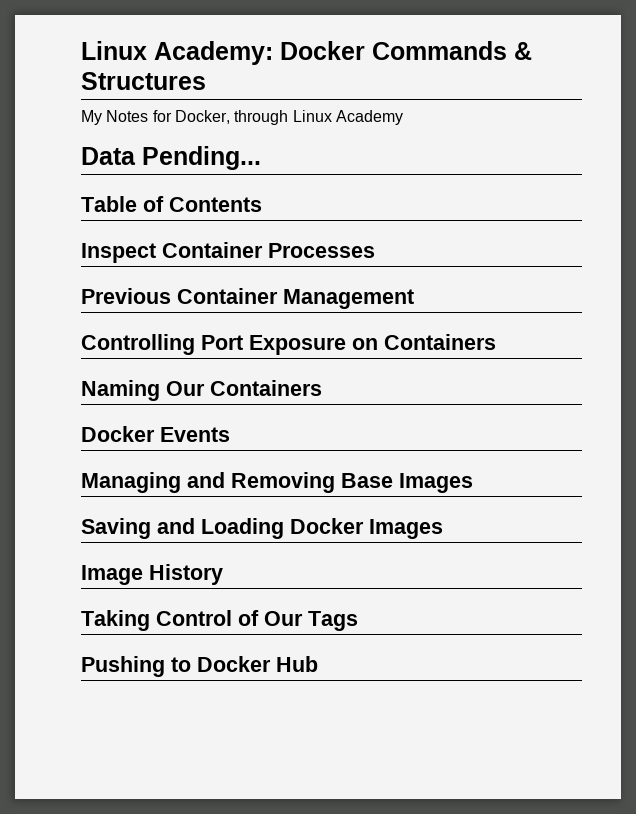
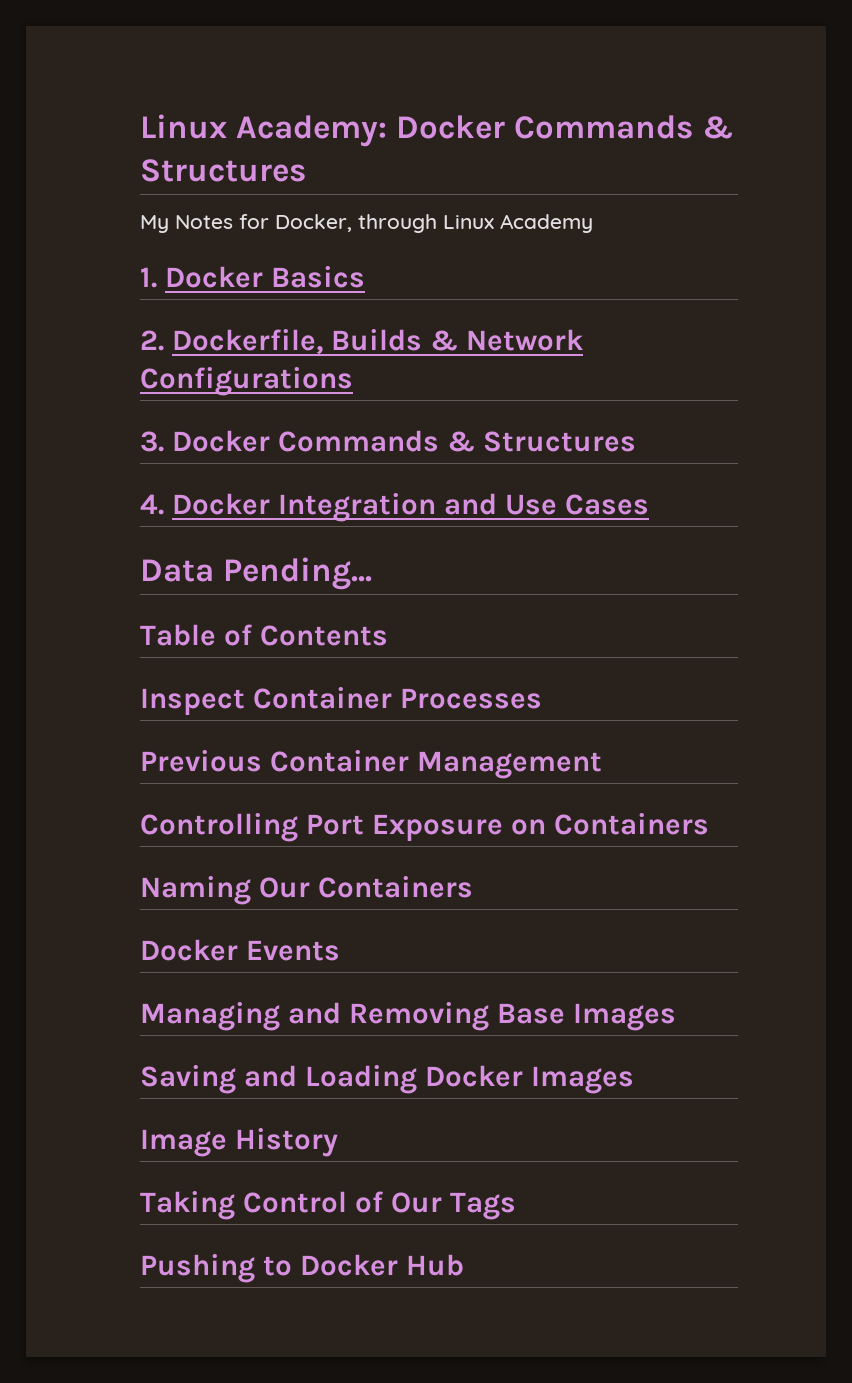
(403, 117) none -> [140,266,365,288] [140,329,583,355] [140,367,353,396] [140,430,636,452] [140,493,649,522] // 1. Docker Basics // 2. Dockerfile, Builds & Network Configurations // 3. Docker Commands & Structures // 4. Docker Integration and Use Cases

